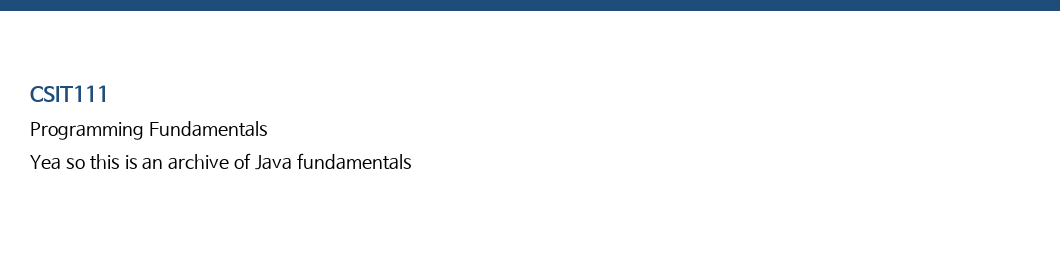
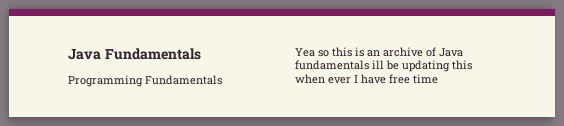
[30,85,109,102] CSIT111 -> [68,48,201,60] Java Fundamentals
(412, 161) none -> [372,60,472,72] [295,74,438,84] ill be updating this when ever I have free time

